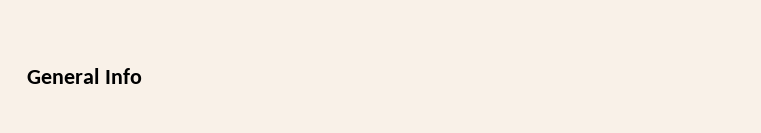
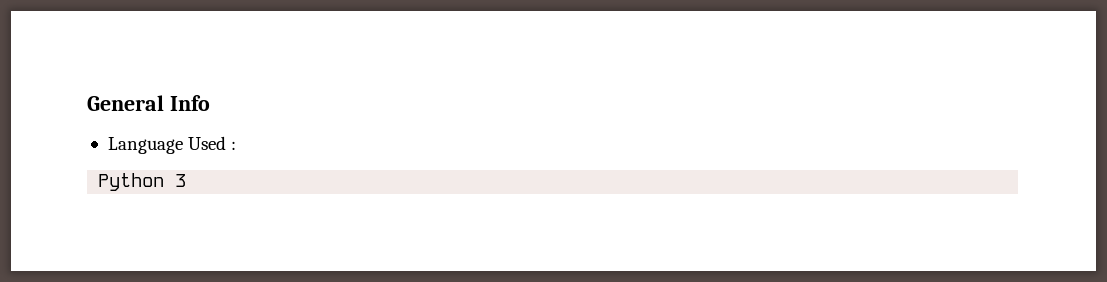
(142, 76) none -> [107,136,237,154] [98,173,187,191] // Language Used : // Python 3

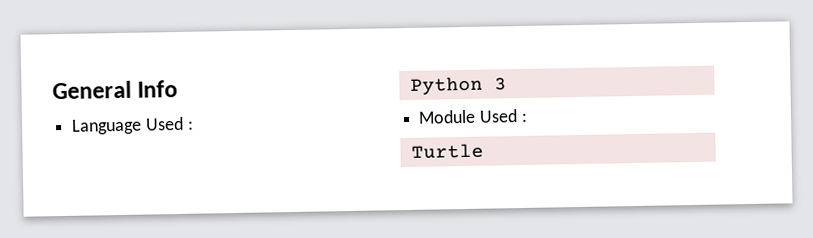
(187, 180) none -> [418,109,528,124] [410,143,484,159] // Module Used : // Turtle

